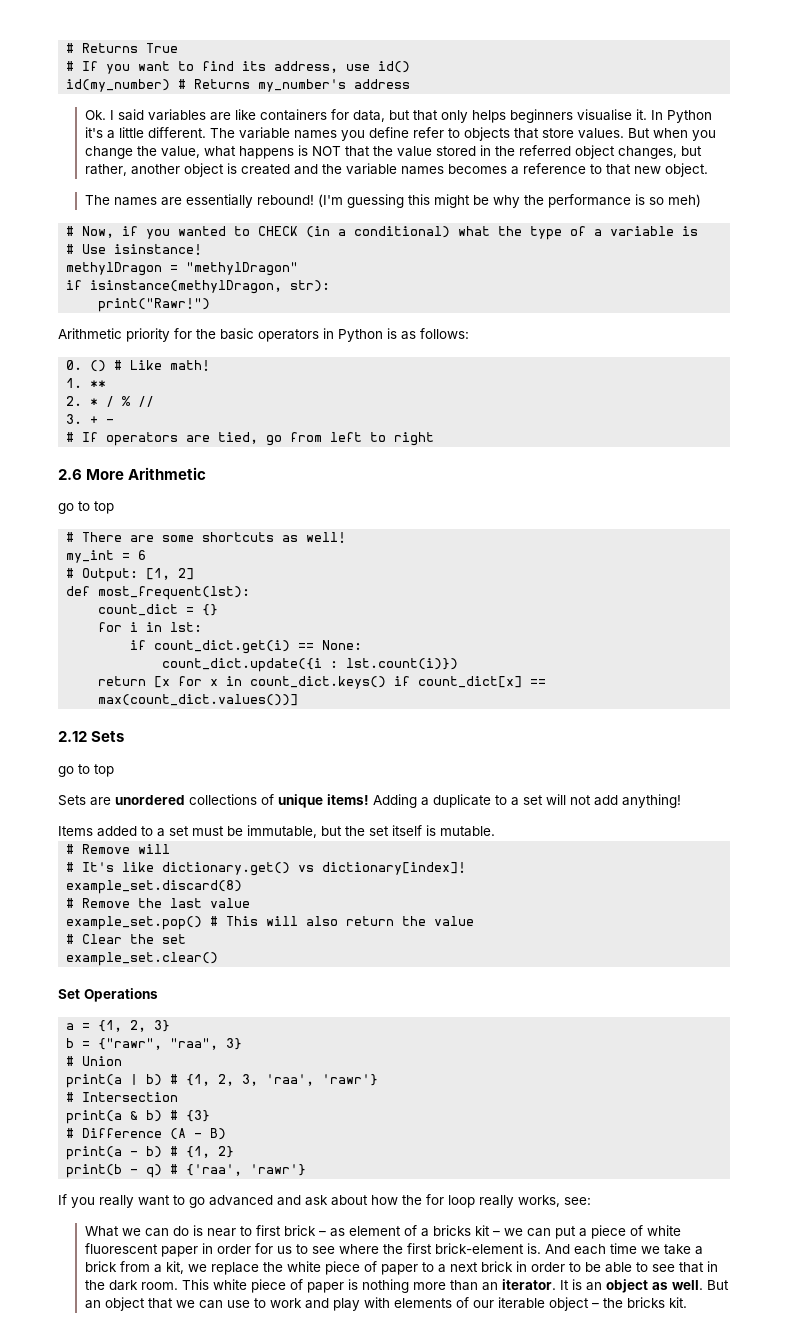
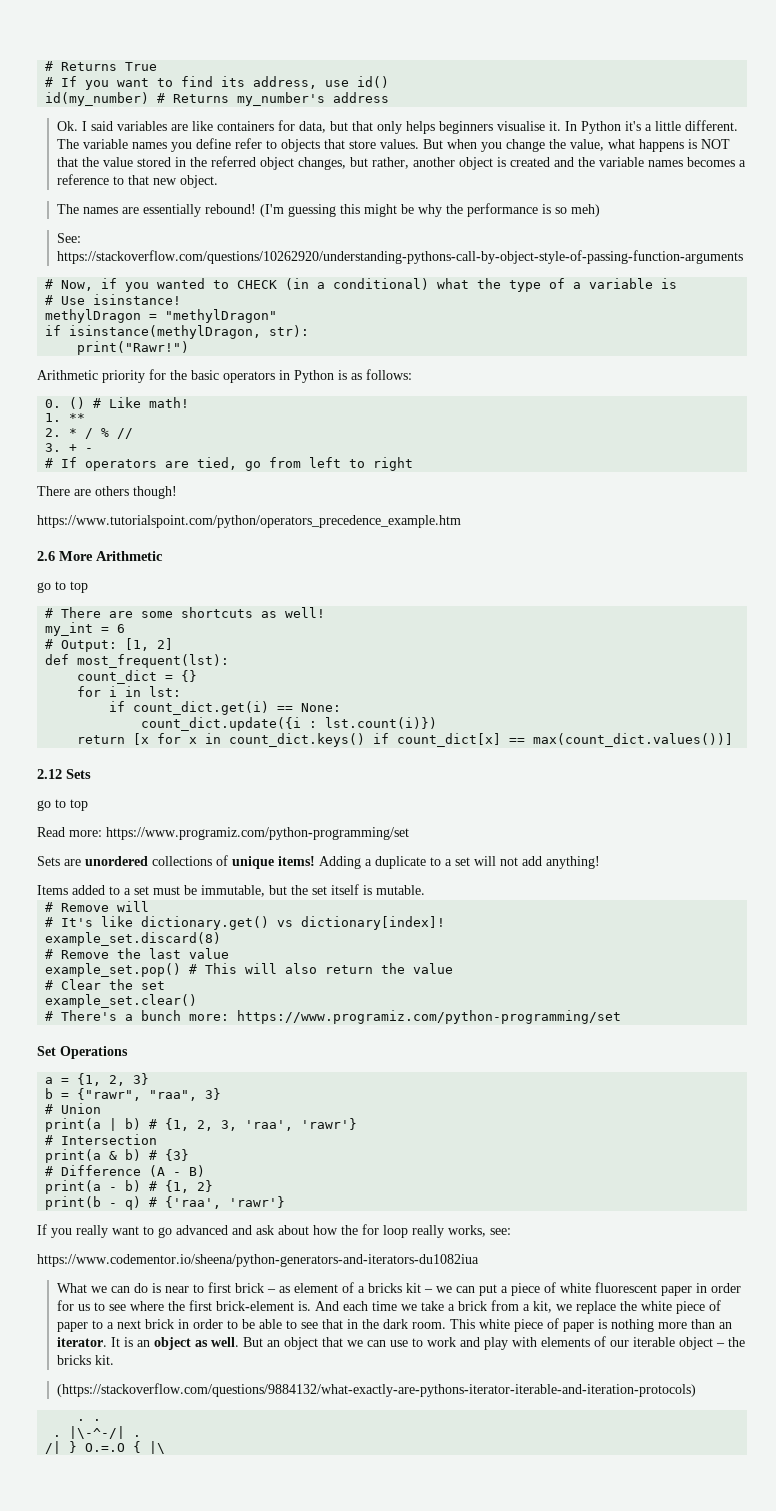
(701, 200) none -> [56,233,81,243] [56,250,743,264] // See: https://stackoverflow.com/questions/10262920/understanding-pythons-call-by-object-style-of-passing-function-arguments
(435, 439) none -> [37,486,177,499] [37,515,461,528] // There are others though! // https://www.tutorialspoint.com/python/operators_precedence_example.htm
(114, 770) none -> [37,827,409,840] // Read more: https://www.programiz.com/python-programming/set
(219, 959) none -> [45,1010,622,1024] // # There's a bunch more: https://www.programiz.com/python-programming/set
(591, 1201) none -> [37,1254,479,1267] // https://www.codementor.io/sheena/python-generators-and-iterators-du1082iua
(687, 1302) none -> [56,1383,696,1397] [77,1419,102,1421] [53,1426,142,1439] [45,1441,166,1454] // (https://stackoverflow.com/questions/9884132/what-exactly-are-pythons-iterator-iterable-and-iteration-protocols) // . . // . |\-^-/| . // /| } O.=.O { |\

